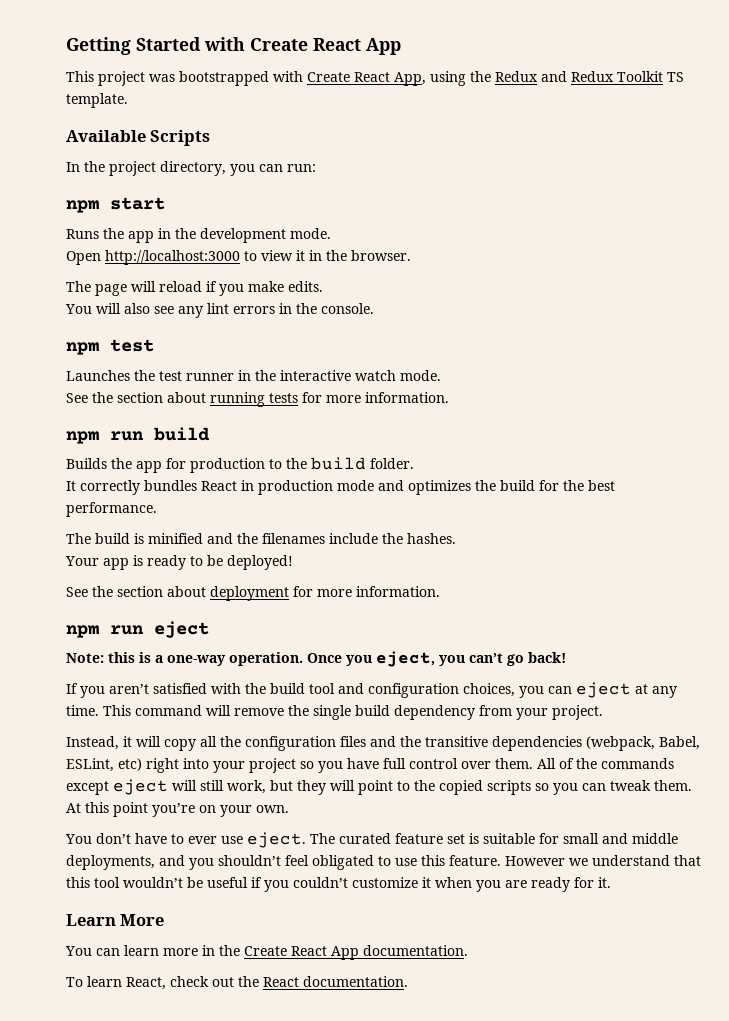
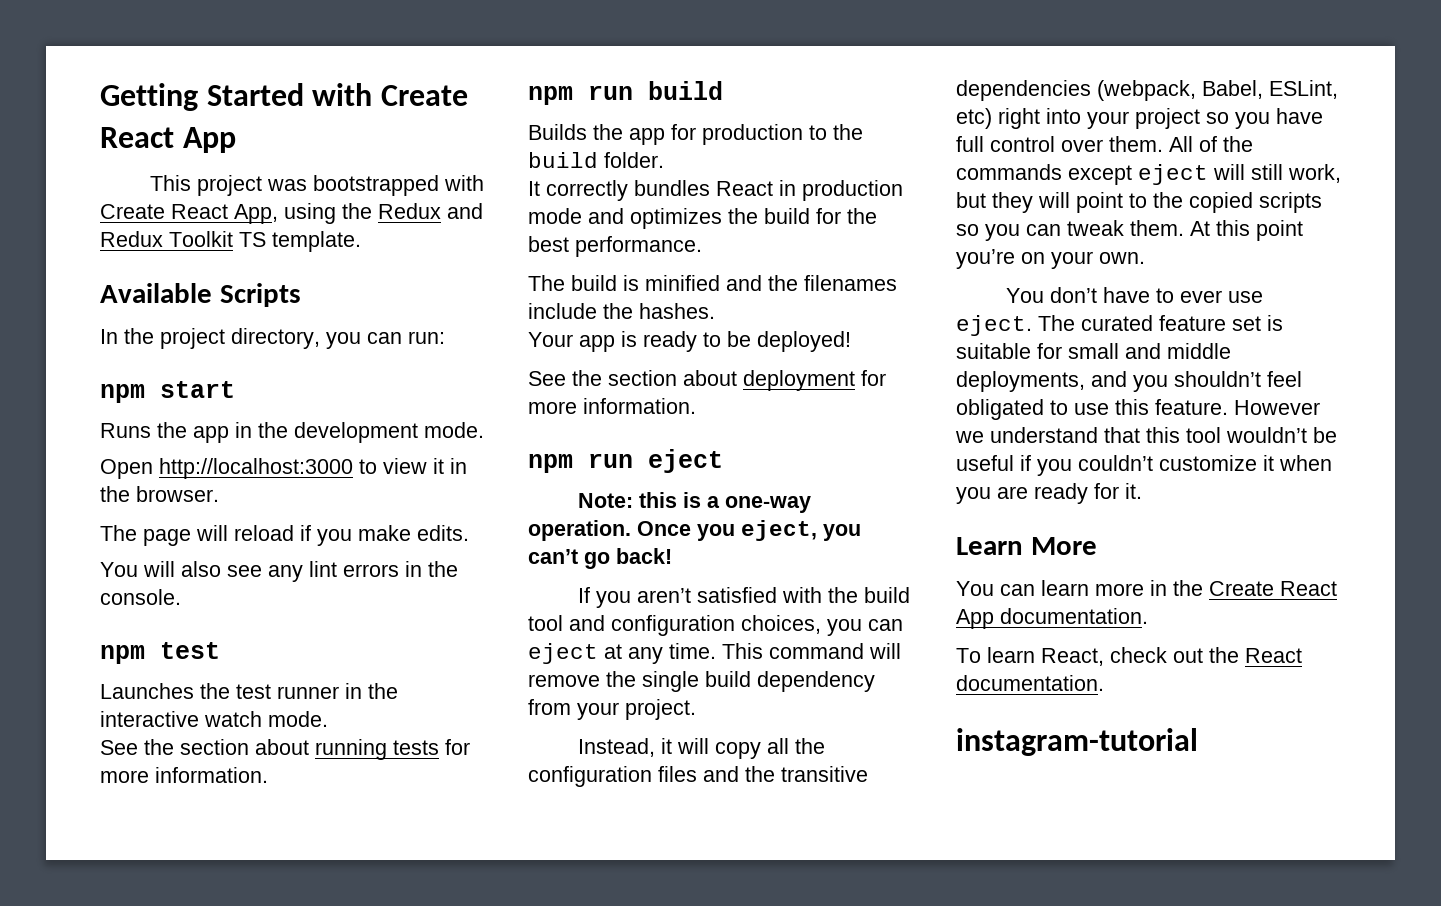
(408, 981) none -> [956,728,1198,756] // instagram-tutorial

